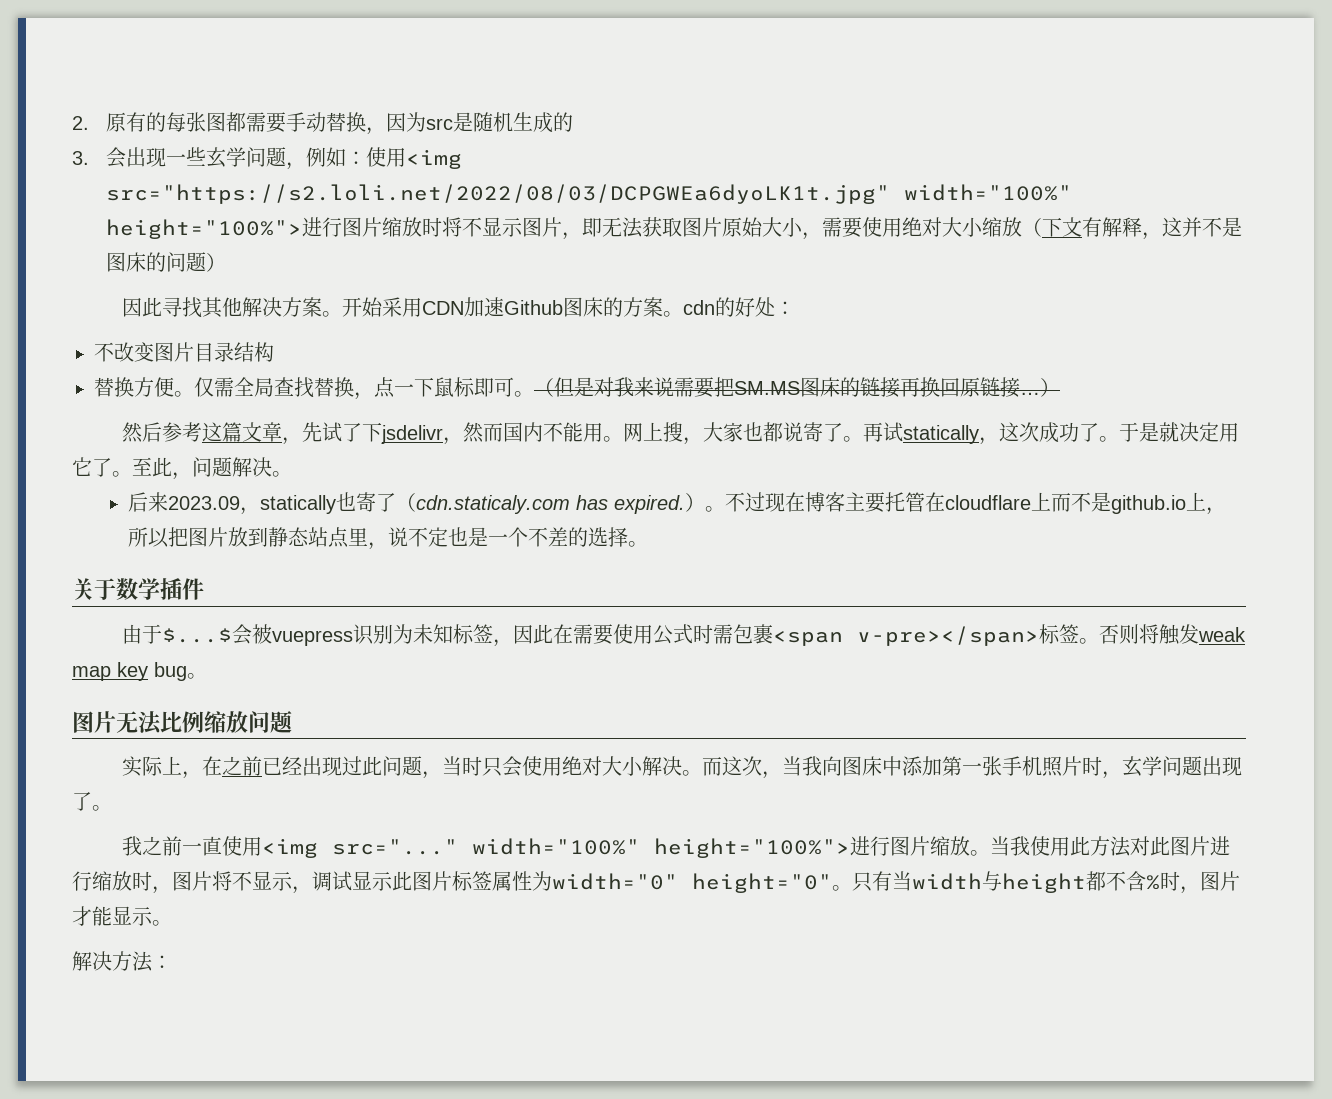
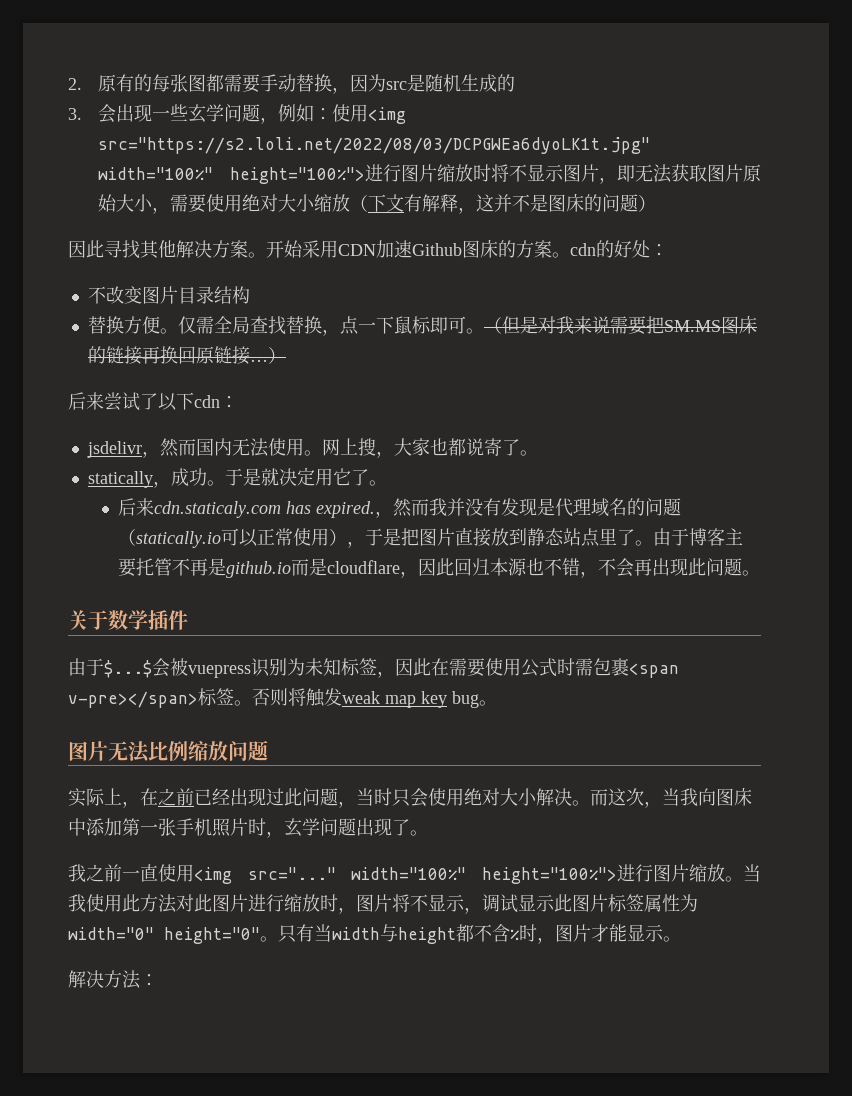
[122,422,383,445] 然后参考这篇文章，先试了下 -> [68,392,238,411] 后来尝试了以下cdn： //
[543,422,584,442] 不能 -> [231,438,286,457] 无法使
[863,422,1100,445] 再试statically，这次成功了 -> [87,468,207,488] // statically，成功
[132,457,292,480] [128,492,1227,515] [128,527,629,550] 至此，问题解决。 // 后来2023.09，statically也寄了（cdn.staticaly.com has expired.）。不过现在博客主要托管在cloudflare上而不是github.io上，所以把图片放到静态站点里，说不定也是一个不差的选择 -> [118,498,682,518] [118,528,744,548] [118,558,743,578] // 后来cdn.staticaly.com has expired.，然而我并没有发现是代理域名的问题（statically.io可以正常使用），于是把图片直接放到静态站点里了。由于博客主要托管不再是github.io而是cloudflare，因此回归本源也不错，不会再出现此问题

